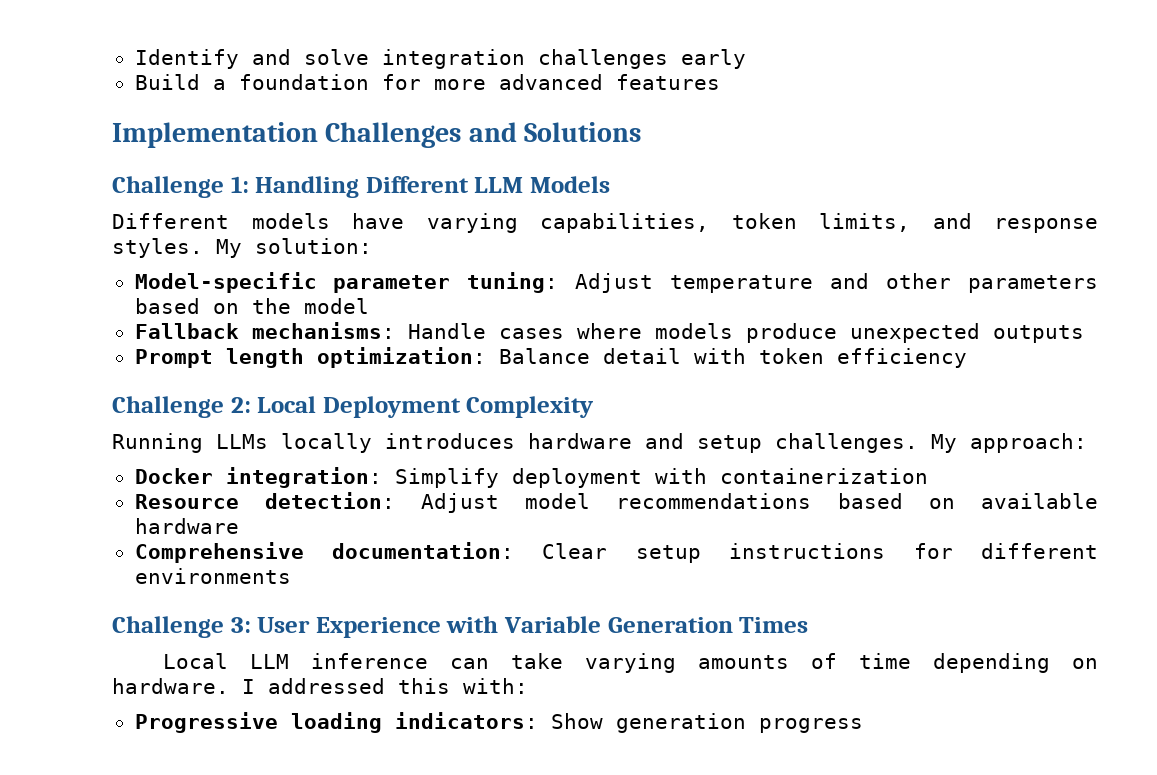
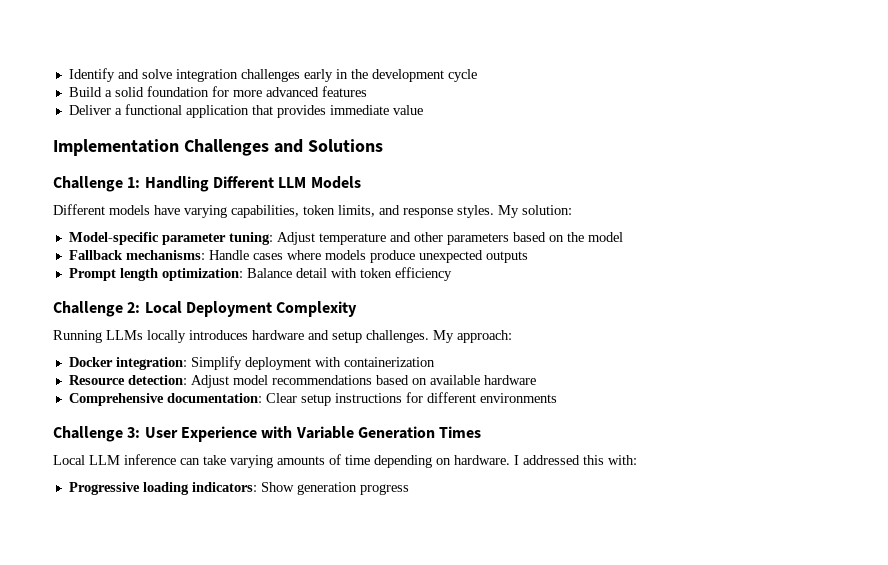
(746, 59) none -> [335,69,477,82] in the development cycle
(226, 84) none -> [114,87,144,97] solid
(720, 82) none -> [68,104,423,118] // Deliver a functional application that provides immediate value

